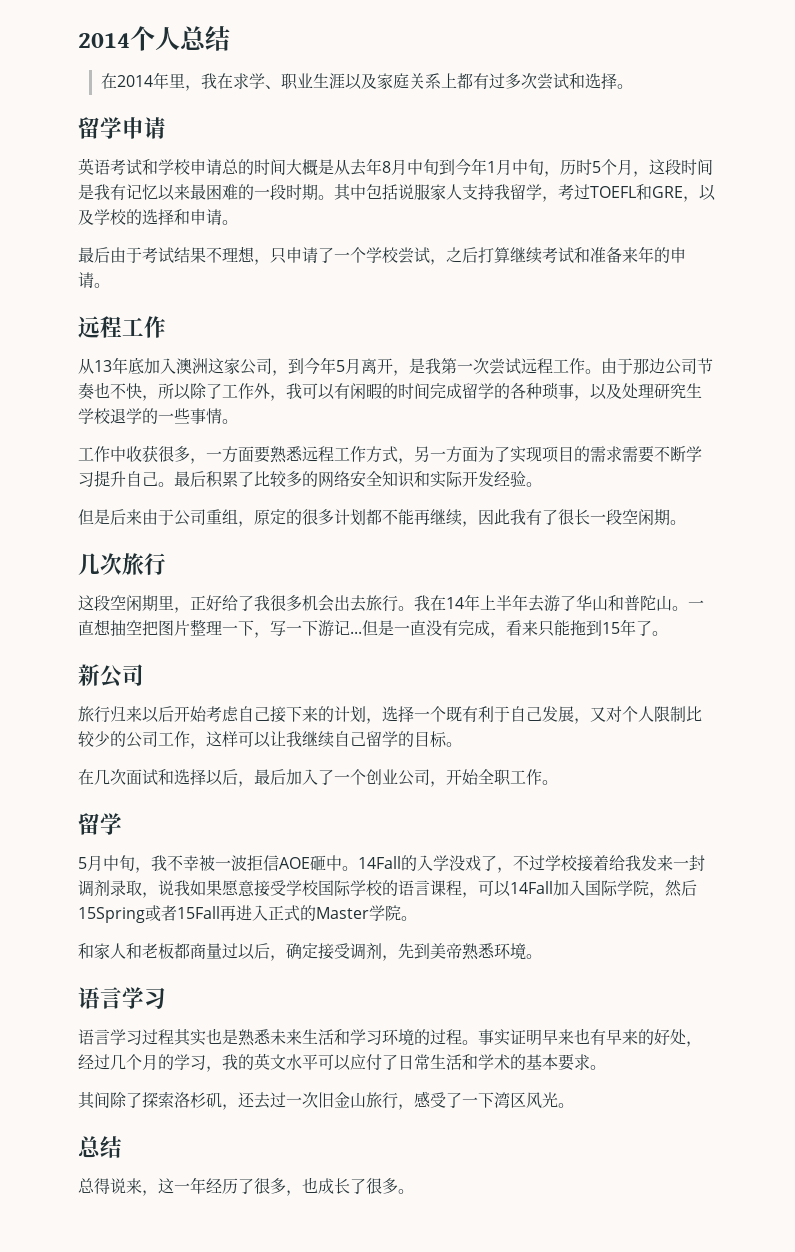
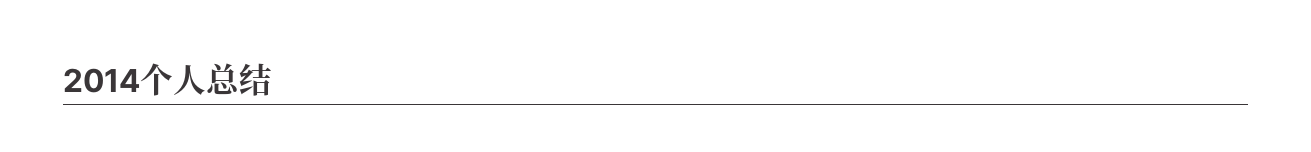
[100,72,633,91] [78,117,166,139] [78,158,713,177] [78,184,716,202] [78,209,238,225] [78,246,686,265] [78,272,110,288] [78,316,166,338] [78,357,713,376] [78,382,702,401] [78,408,238,424] [78,445,702,464] [78,470,542,488] [78,509,686,527] [78,553,166,575] [78,594,704,613] [78,619,668,638] [78,664,144,688] [78,706,702,724] [78,731,462,749] [78,769,558,787] [78,813,122,835] [78,855,705,873] [78,880,697,898] [78,905,417,923] [78,943,542,961] [78,987,166,1009] [78,1028,702,1047] [78,1053,606,1072] [78,1091,574,1110] [78,1136,122,1158] [78,1177,414,1196] // 在2014年里，我在求学、职业生涯以及家庭关系上都有过多次尝试和选择。 // 留学申请 // 英语考试和学校申请总的时间大概是从去年8月中旬到今年1月中旬，历时5个月，这段时间是我有记忆以来最困难的一段时期。其中包括说服家人支持我留学，考过TOEFL和GRE，以及学校的选择和申请。 // 最后由于考试结果不理想，只申请了一个学校尝试，之后打算继续考试和准备来年的申请。 // 远程工作 // 从13年底加入澳洲这家公司，到今年5月离开，是我第一次尝试远程工作。由于那边公司节奏也不快，所以除了工作外，我可以有闲暇的时间完成留学的各种琐事，以及处理研究生学校退学的一些事情。 // 工作中收获很多，一方面要熟悉远程工作方式，另一方面为了实现项目的需求需要不断学习提升自己。最后积累了比较多的网络安全知识和实际开发经验。 // 但是后来由于公司重组，原定的很多计划都不能再继续，因此我有了很长一段空闲期。 // 几次旅行 // 这段空闲期里，正好给了我很多机会出去旅行。我在14年上半年去游了华山和普陀山。一直想抽空把图片整理一下，写一下游记...但是一直没有完成，看来只能拖到15年了。 // 新公司 // 旅行归来以后开始考虑自己接下来的计划，选择一个既有利于自己发展，又对个人限制比较少的公司工作，这样可以让我继续自己留学的目标。 // 在几次面试和选择以后，最后加入了一个创业公司，开始全职工作。 // 留学 // 5月中旬，我不幸被一波拒信AOE砸中。14Fall的入学没戏了，不过学校接着给我发来一封调剂录取，说我如果愿意接受学校国际学校的语言课程，可以14Fall加入国际学院，然后15Spring或者15Fall再进入正式的Master学院。 // 和家人和老板都商量过以后，确定接受调剂，先到美帝熟悉环境。 // 语言学习 // 语言学习过程其实也是熟悉未来生活和学习环境的过程。事实证明早来也有早来的好处，经过几个月的学习，我的英文水平可以应付了日常生活和学术的基本要求。 // 其间除了探索洛杉矶，还去过一次旧金山旅行，感受了一下湾区风光。 // 总结 // 总得说来，这一年经历了很多，也成长了很多。 -> (272, 79) none

